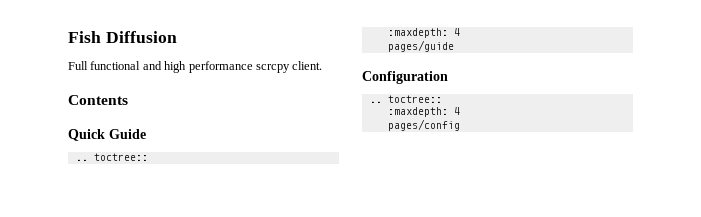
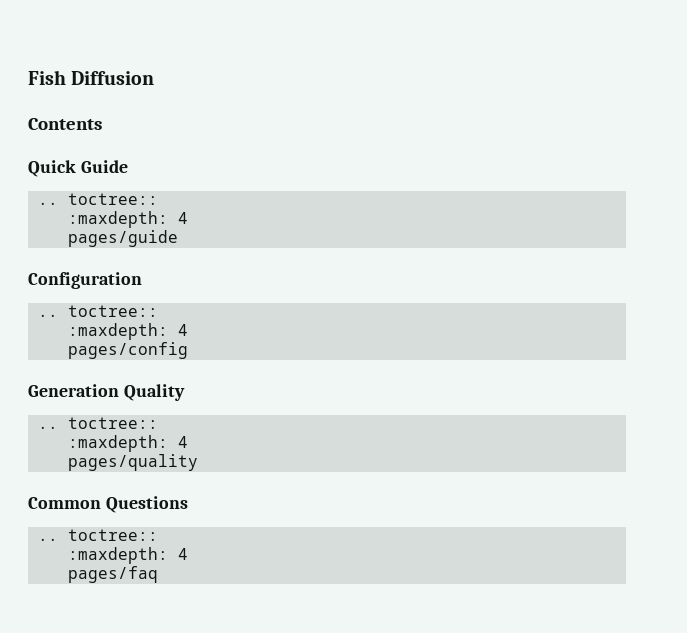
[68,61,323,73] // Full functional and high performance scrcpy client. -> (155, 78) none
(460, 125) none -> [28,384,185,401] [38,417,159,429] [68,435,189,452] [68,454,199,471] [28,496,188,513] [38,529,159,541] [68,547,189,564] [68,566,159,583] // Generation Quality // .. toctree:: // :maxdepth: 4 // pages/quality // Common Questions // .. toctree:: // :maxdepth: 4 // pages/faq

